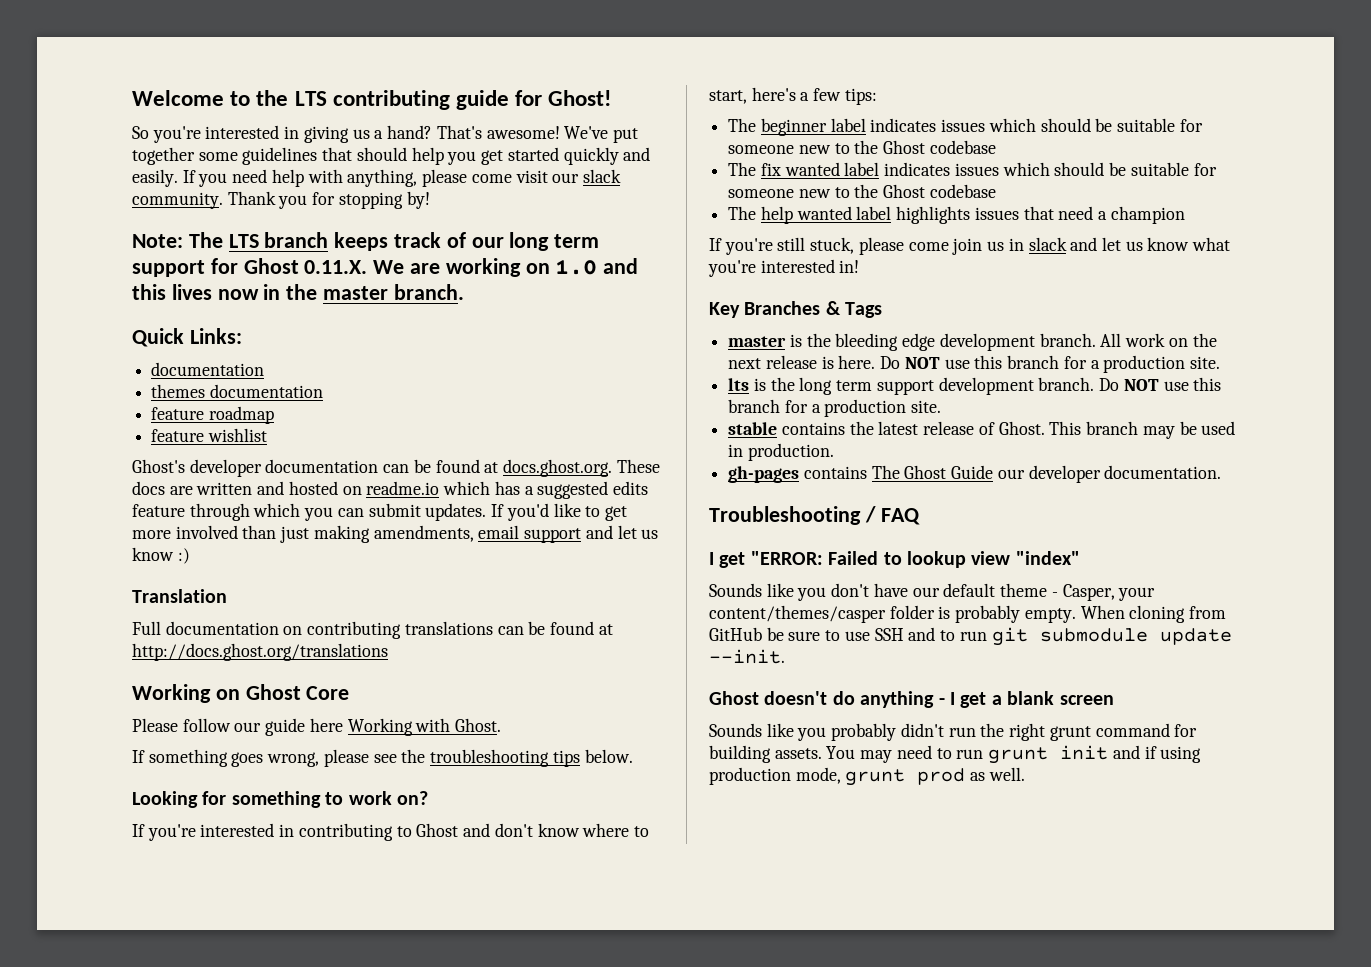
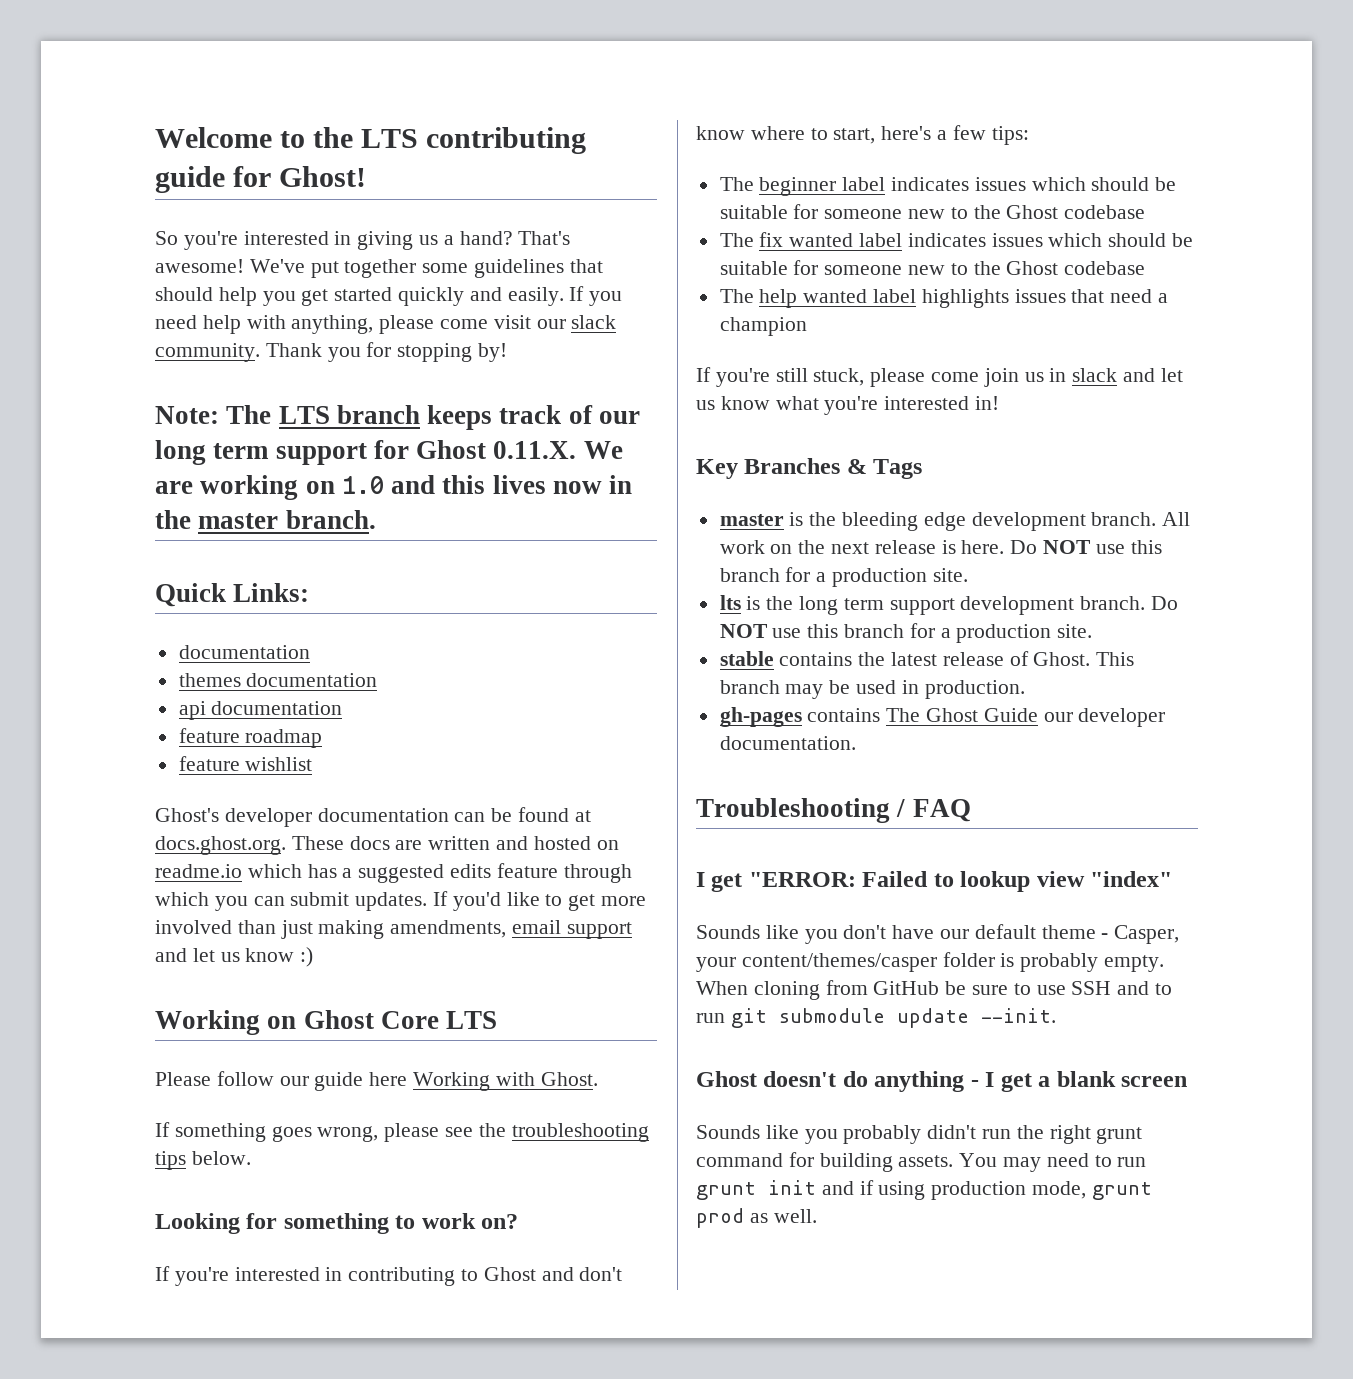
(323, 391) none -> [178,701,343,720] // api documentation
[132,589,227,603] [132,621,613,639] [132,643,388,661] // Translation // Full documentation on contributing translations can be found at http://docs.ghost.org/translations -> (314, 957) none
(350, 693) none -> [446,1011,498,1029] LTS

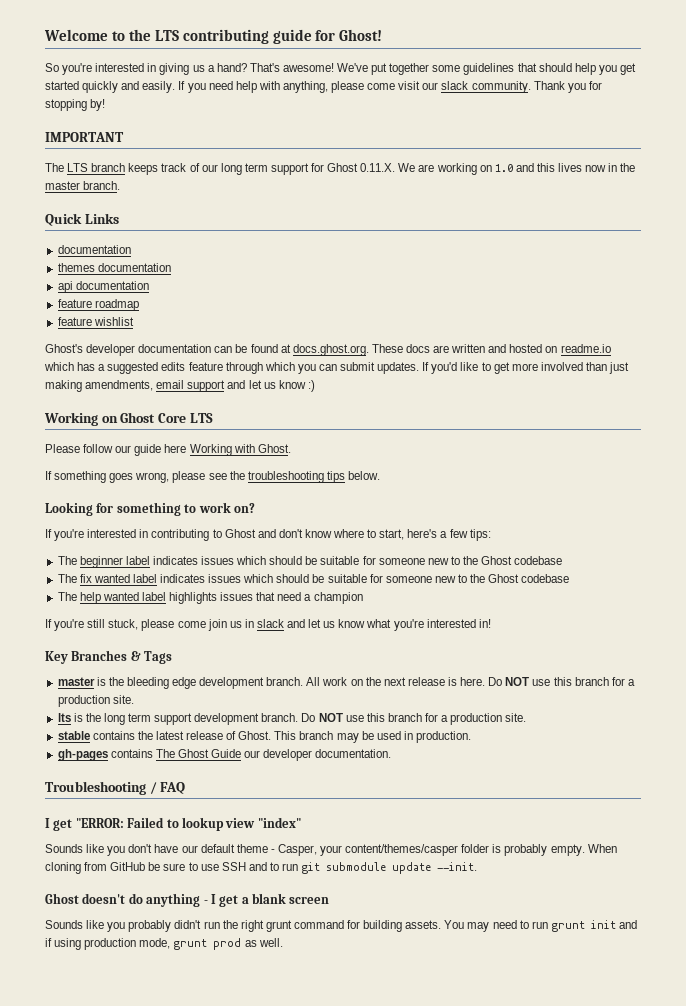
[155,406,219,424] Note: -> [45,132,124,142] IMPORTANT //
[233,583,310,602] Links: -> [84,213,119,224] Links

